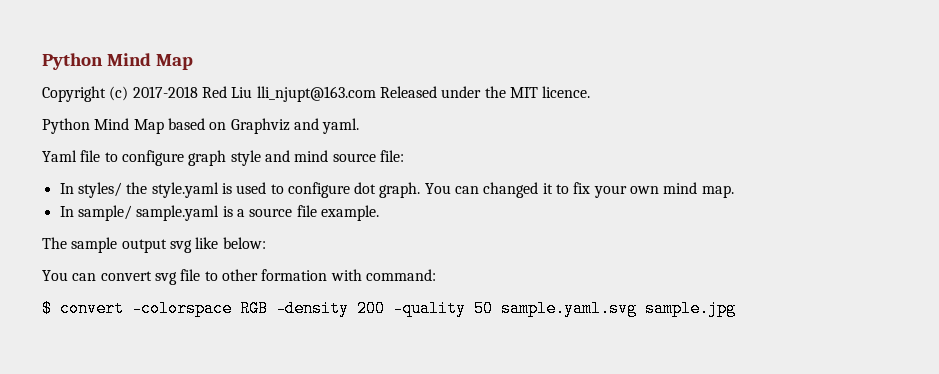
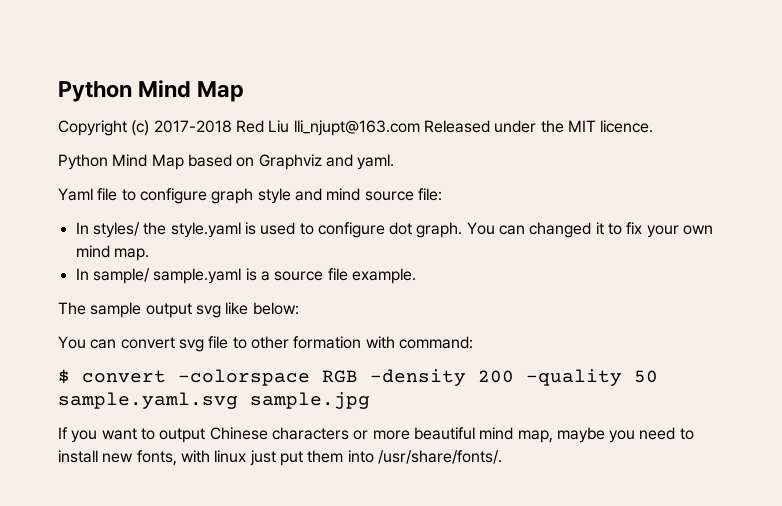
(736, 308) none -> [58,427,694,443] [58,450,502,466] // If you want to output Chinese characters or more beautiful mind map, maybe you need to install new fonts, with linux just put them into /usr/share/fonts/.

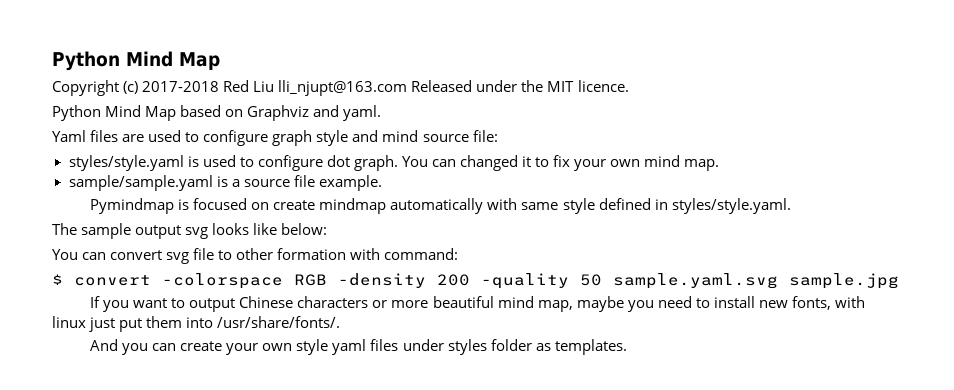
[97,188,118,201] file -> [90,130,182,142] files are used
[75,222,241,238] In styles/ the style.yaml -> [68,155,184,171] styles/style.yaml
[75,268,242,284] In sample/ sample.yaml -> [68,175,213,191] sample/sample.yaml
(416, 276) none -> [90,198,791,214] // Pymindmap is focused on create mindmap automatically with same style defined in styles/style.yaml.
(221, 311) none -> [212,223,250,235] looks
(502, 457) none -> [90,339,627,355] // And you can create your own style yaml files under styles folder as templates.

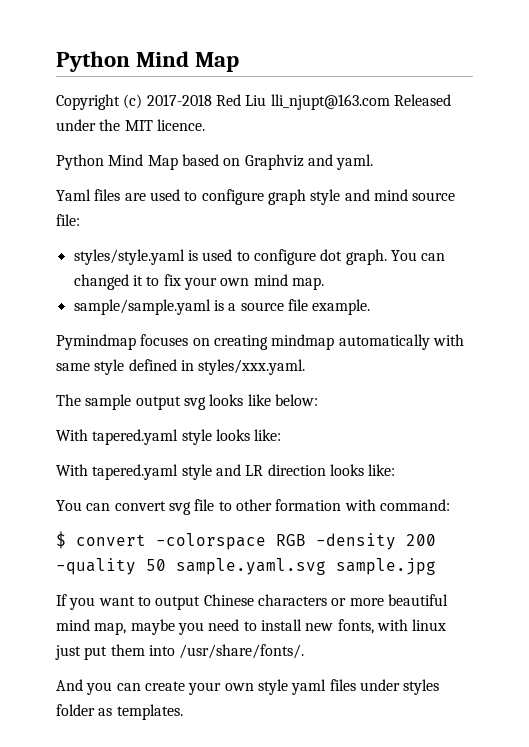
[178,198,316,210] is focused on create -> [140,334,268,350] focuses on creating
[671,198,791,214] styles/style.yaml. -> [198,359,306,375] styles/xxx.yaml.
(328, 229) none -> [56,429,282,445] [56,464,396,480] // With tapered.yaml style looks like: // With tapered.yaml style and LR direction looks like:

